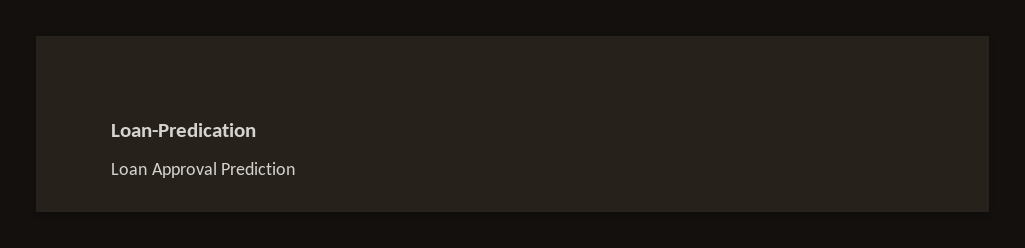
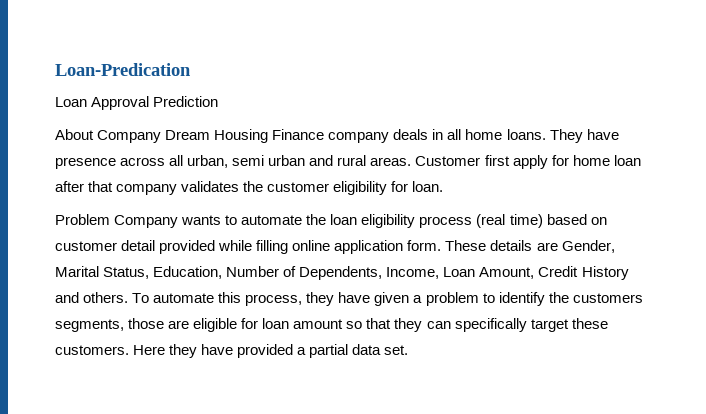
(296, 168) none -> [55,129,619,143] [55,155,641,169] [55,181,444,195] [55,214,607,228] [55,240,615,254] [55,266,629,280] [55,292,643,306] [55,318,608,332] [55,344,409,358] // About Company Dream Housing Finance company deals in all home loans. They have presence across all urban, semi urban and rural areas. Customer first apply for home loan after that company validates the customer eligibility for loan. // Problem Company wants to automate the loan eligibility process (real time) based on customer detail provided while filling online application form. These details are Gender, Marital Status, Education, Number of Dependents, Income, Loan Amount, Credit History and others. To automate this process, they have given a problem to identify the customers segments, those are eligible for loan amount so that they can specifically target these customers. Here they have provided a partial data set.

